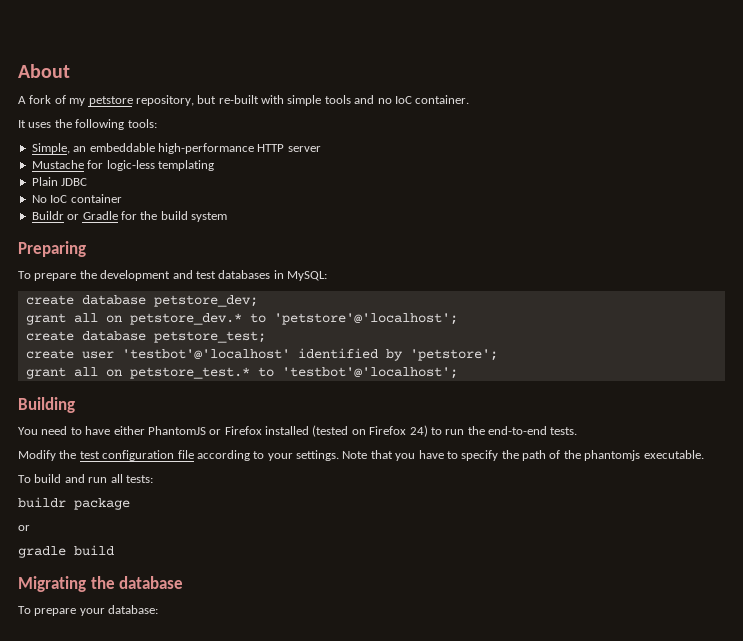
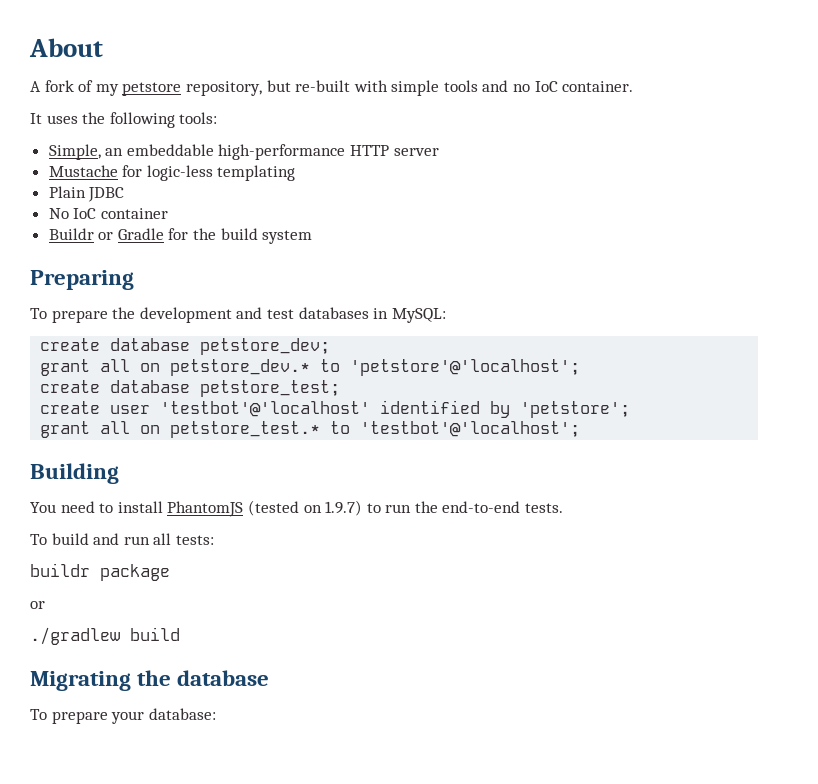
[85,425,428,437] have either PhantomJS or Firefox installed (tested on Firefox 24) -> [117,500,363,517] install PhantomJS (tested on 1.9.7)
[18,450,704,461] // Modify the test configuration file according to your settings. Note that you have to specify the path of the phantomjs executable. -> (564, 508) none
[18,546,66,558] gradle -> [30,627,120,645] ./gradlew

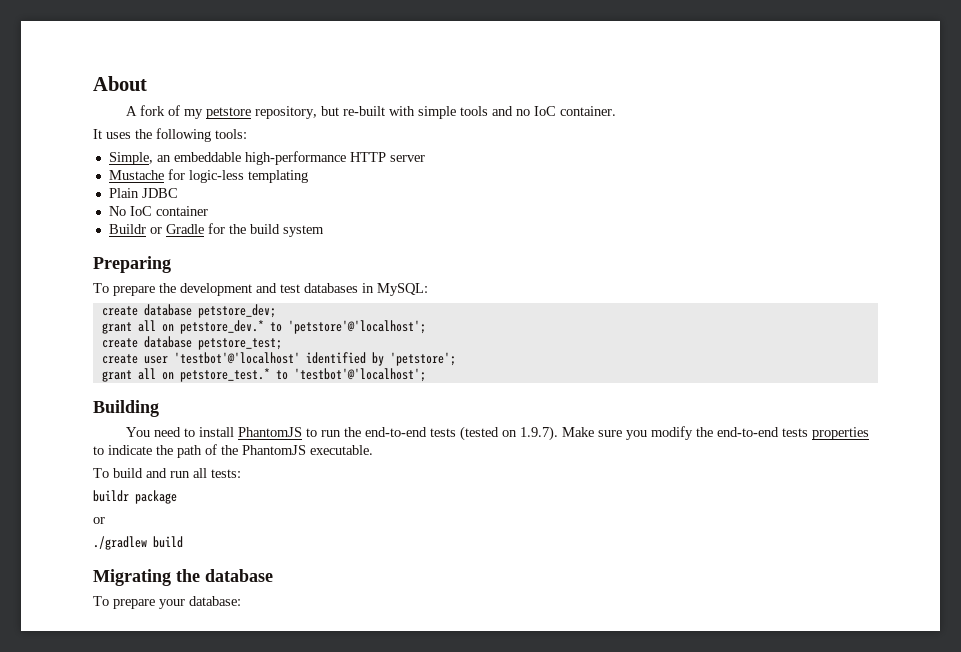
[247,500,363,516] (tested on 1.9.7) -> (303, 432) none
[525,503,564,513] tests. -> [430,426,870,441] [93,444,373,458] tests (tested on 1.9.7). Make sure you modify the end-to-end tests properties to indicate the path of the PhantomJS executable.

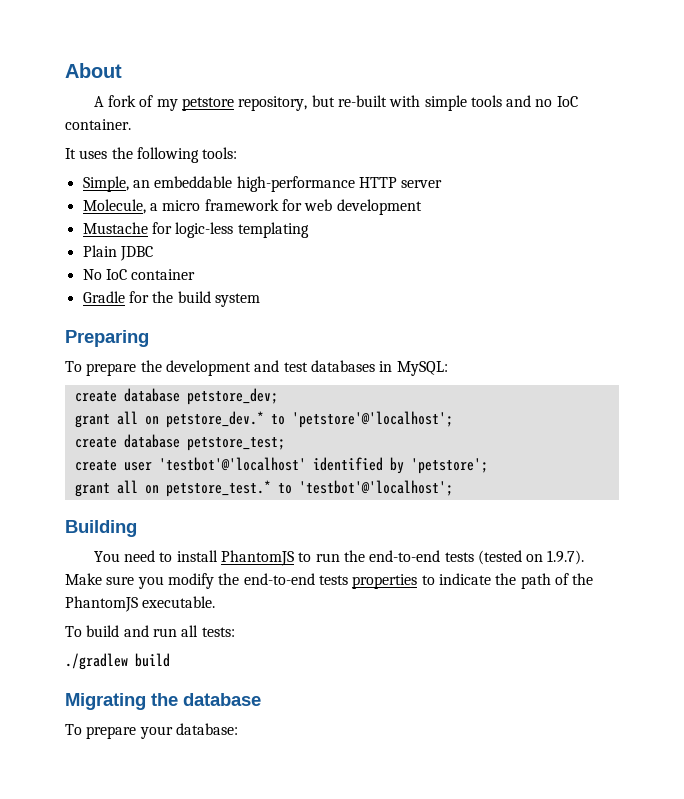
(425, 158) none -> [82,199,422,215] // Molecule, a micro framework for web development
[108,224,162,234] Buildr or -> (196, 274) none
[93,490,177,504] [93,517,105,524] // buildr package // or -> (235, 632) none

